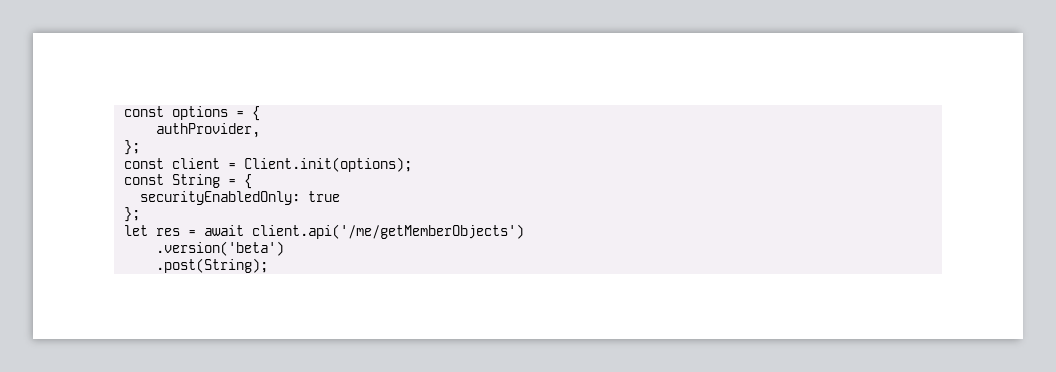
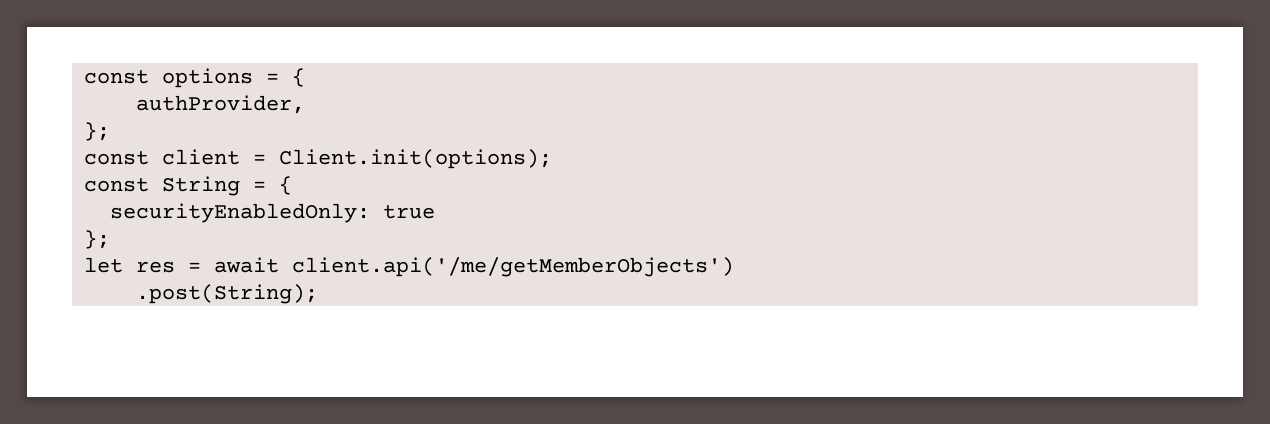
[155,241,284,256] // .version('beta') -> (734, 267) none

